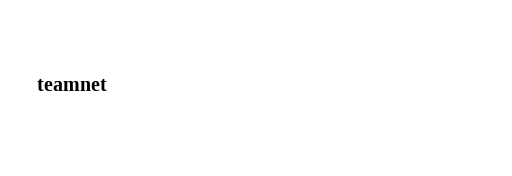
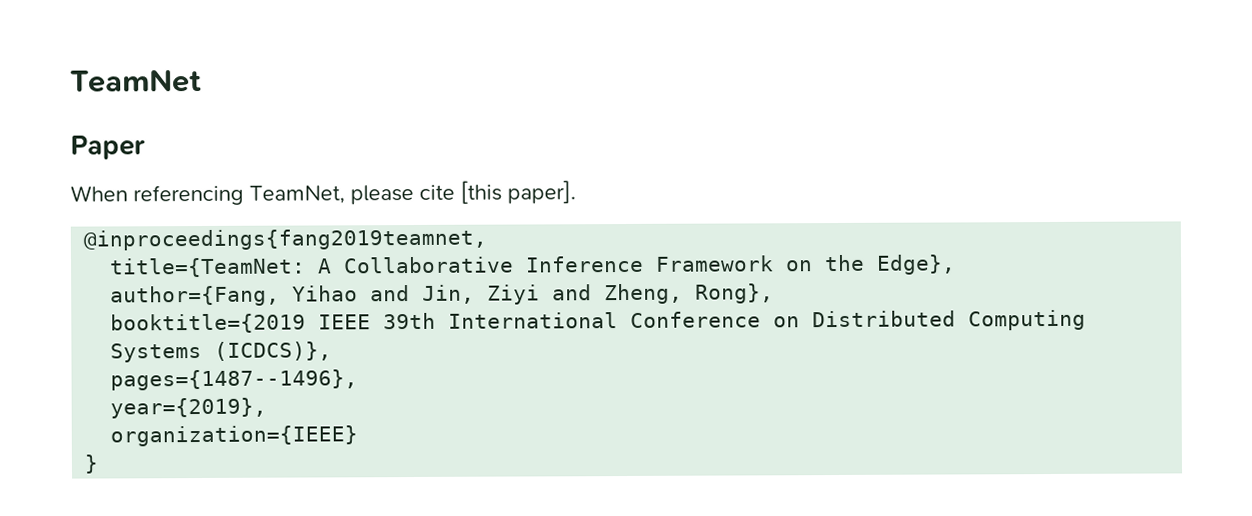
[37,79,107,91] teamnet -> [70,69,202,93] [70,135,146,160] [70,180,576,206] [83,228,488,251] [109,254,957,278] [110,283,775,307] [110,309,1087,334] [110,341,333,363] [110,369,359,391] [110,397,268,419] [110,425,359,447] [84,454,100,474] TeamNet // Paper // When referencing TeamNet, please cite [this paper]. // @inproceedings{fang2019teamnet, // title={TeamNet: A Collaborative Inference Framework on the Edge}, // author={Fang, Yihao and Jin, Ziyi and Zheng, Rong}, // booktitle={2019 IEEE 39th International Conference on Distributed Computing Systems (ICDCS)}, // pages={1487--1496}, // year={2019}, // organization={IEEE} // }

